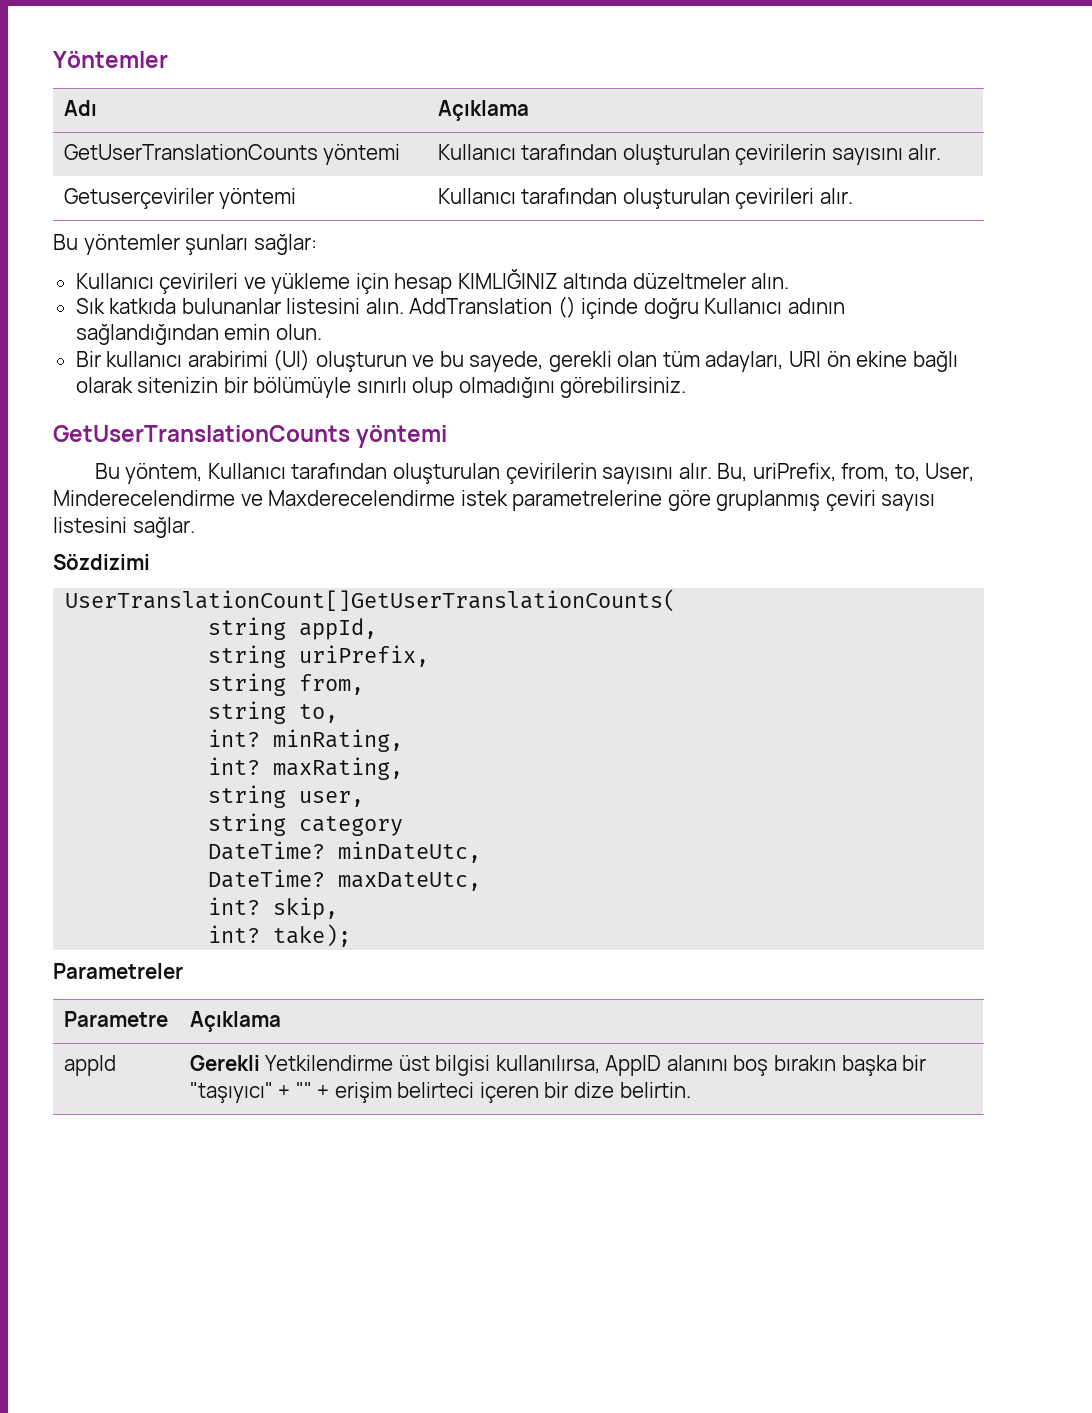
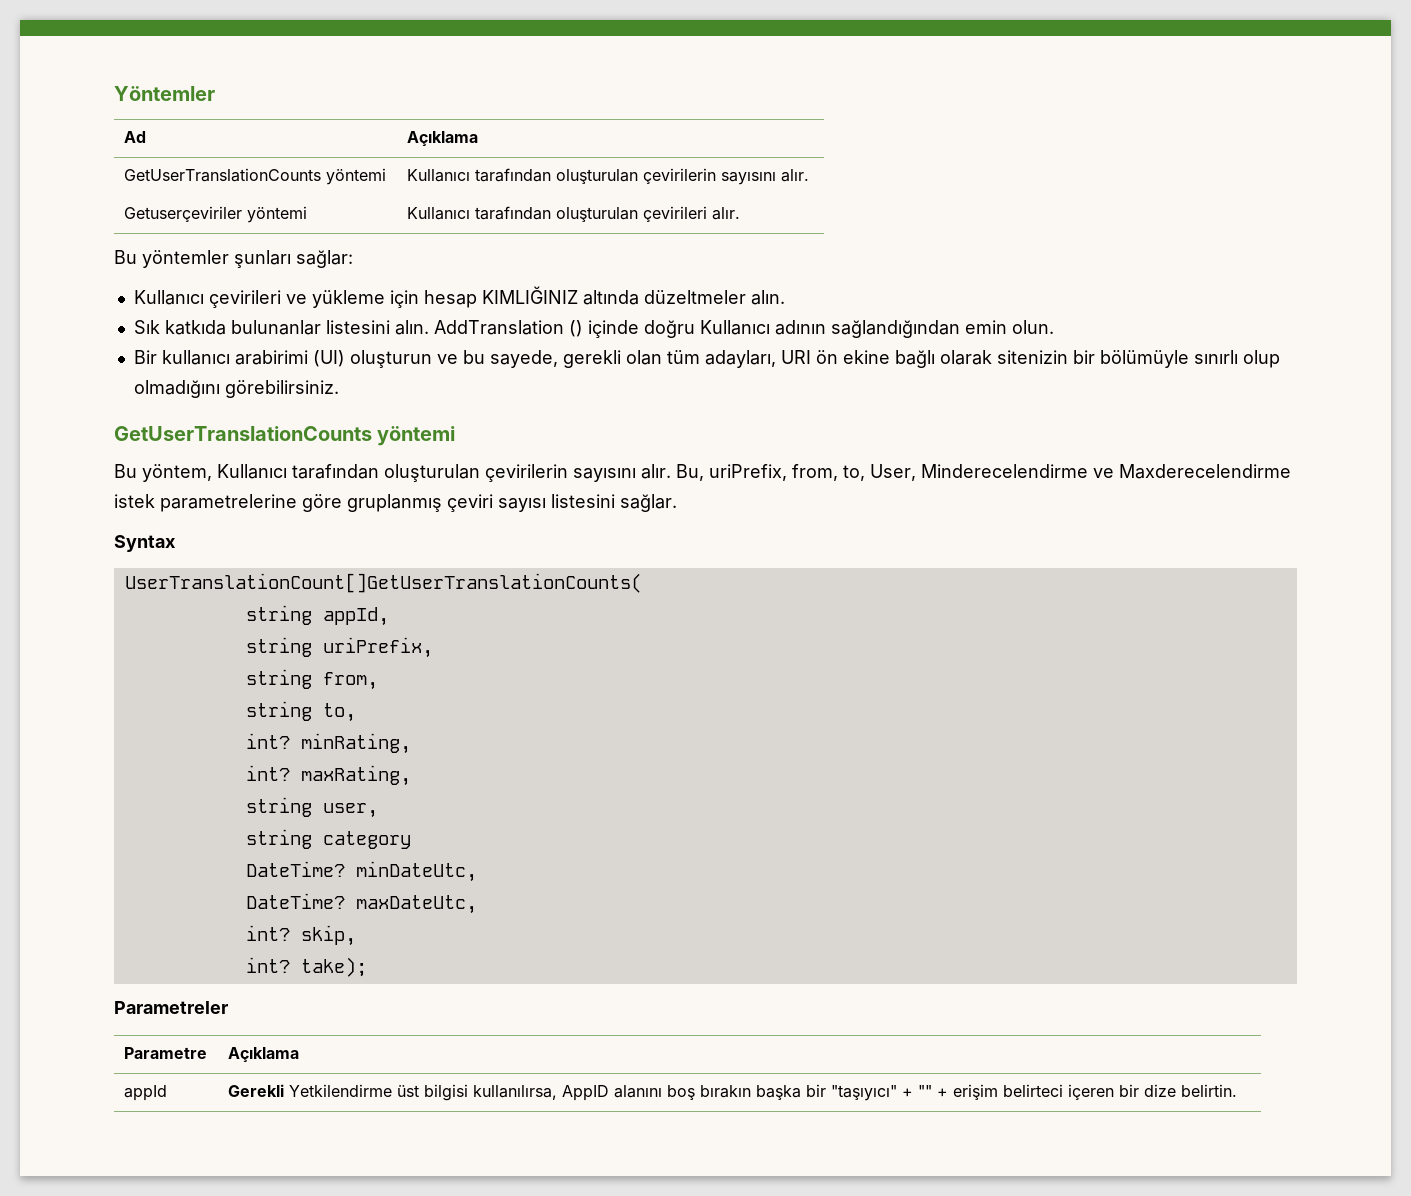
[63,100,97,116] Adı -> [124,131,147,143] Ad
[53,554,150,570] Sözdizimi -> [114,535,176,552] Syntax

